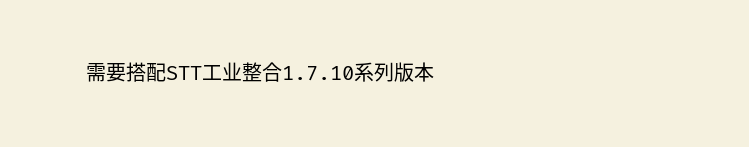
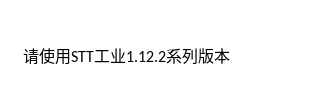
[86,62,354,82] 需要搭配STT工业整合1.7.10 -> [23,48,166,65] 请使用STT工业1.12.2

